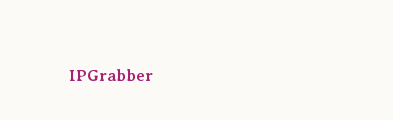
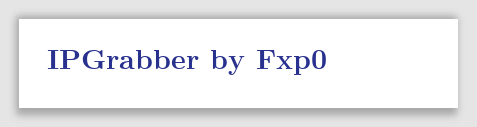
(153, 75) none -> [210,50,327,75] by Fxp0

